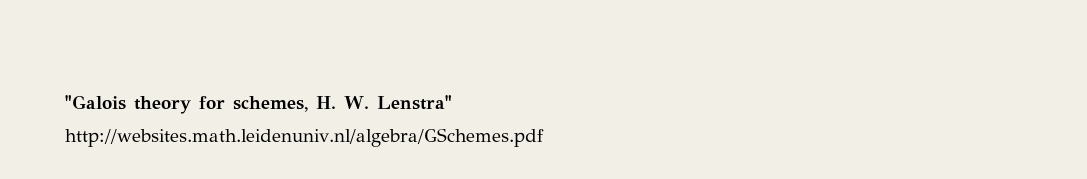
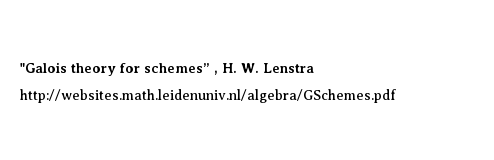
[233,96,308,112] schemes, -> [144,63,218,75] schemes” ,
[376,95,452,110] Lenstra" -> [263,63,314,73] Lenstra

